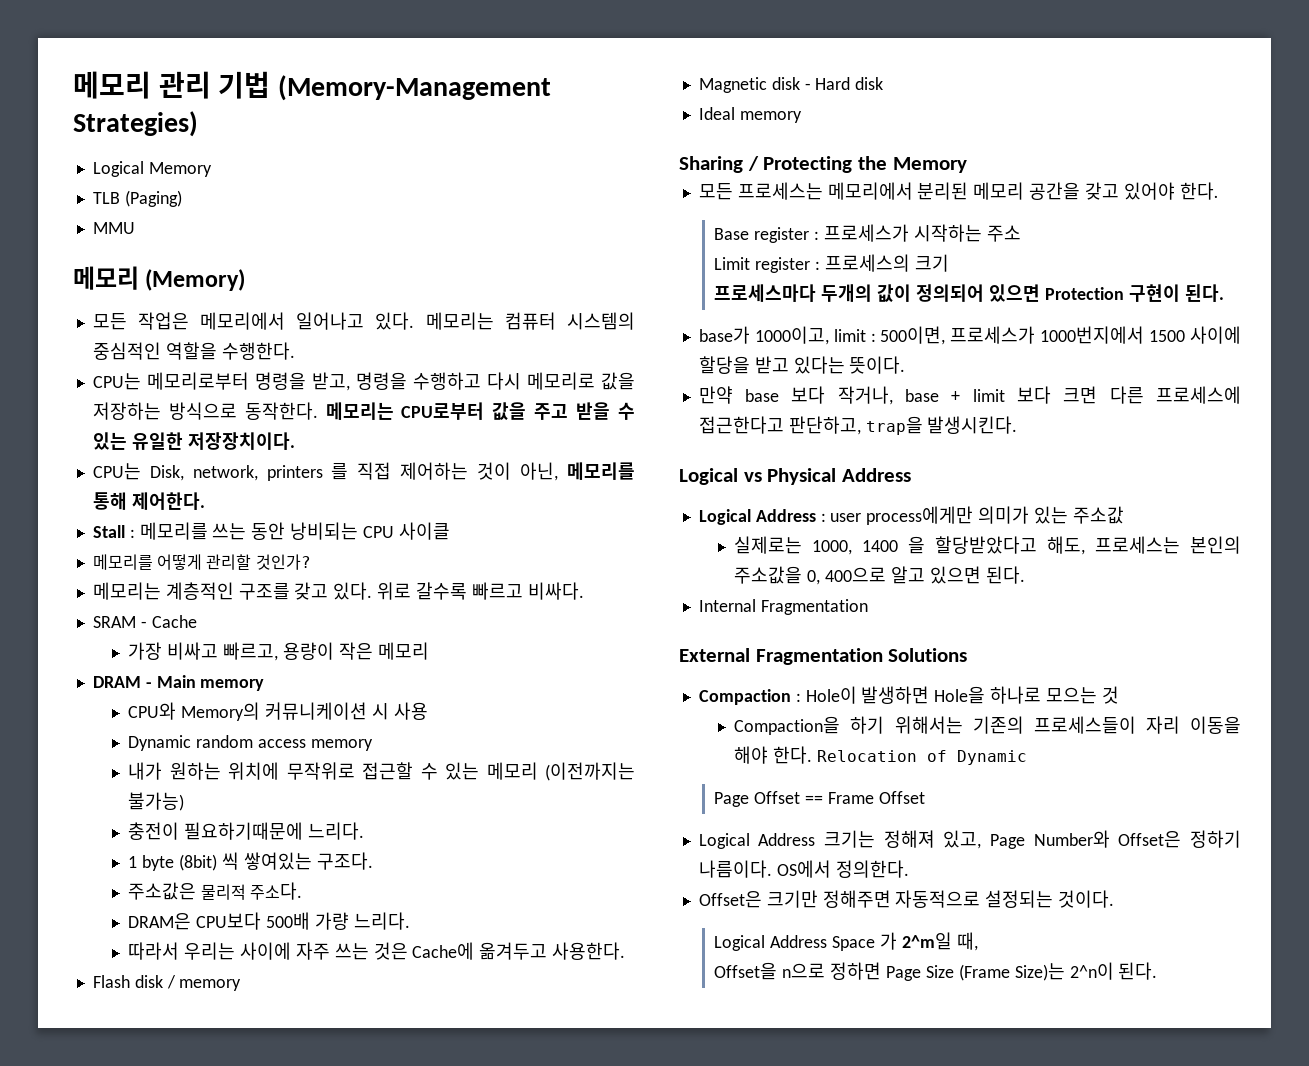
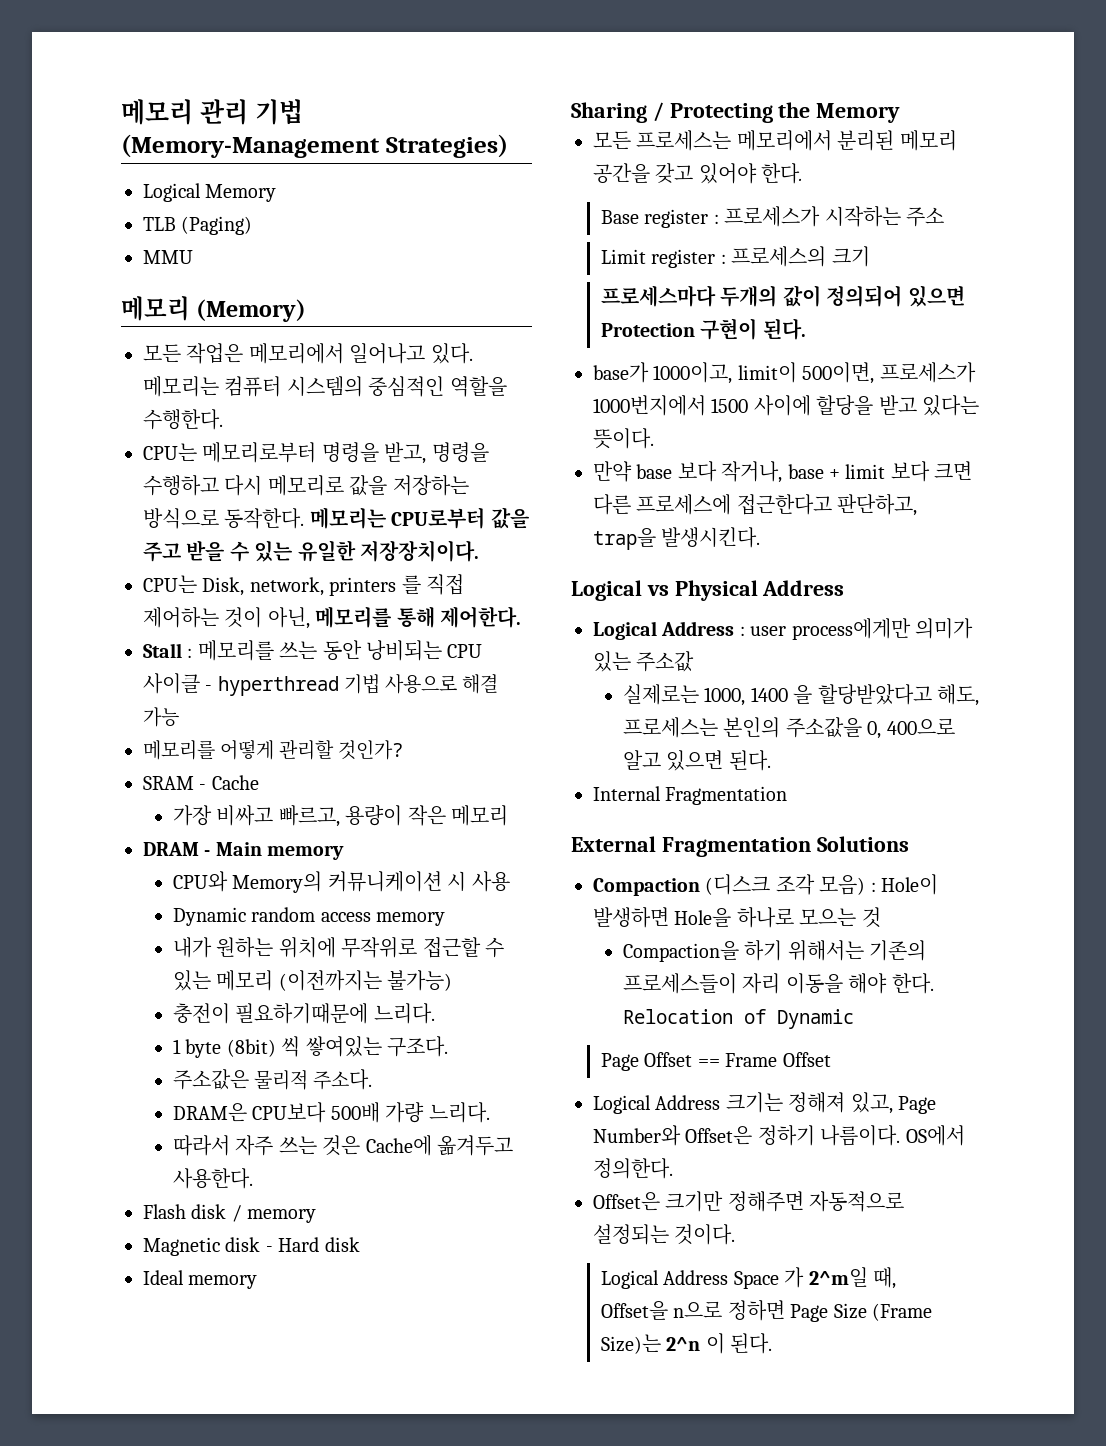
[92,554,311,570] [92,582,584,600] // 메모리를 어떻게 관리할 것인가? // 메모리는 계층적인 구조를 갖고 있다. 위로 갈수록 빠르고 비싸다. -> [205,674,499,696] [143,707,179,727] [143,739,404,760] - hyperthread 기법 사용으로 해결 가능 // 메모리를 어떻게 관리할 것인가?
[184,942,291,960] 우리는 사이에 -> (230, 1145) none
[833,329,876,342] limit : -> [737,362,797,383] limit이
(791, 697) none -> [705,874,866,895] (디스크 조각 모음)
[1069,962,1114,980] 2^n이 -> [666,1333,725,1354] 2^n 이

